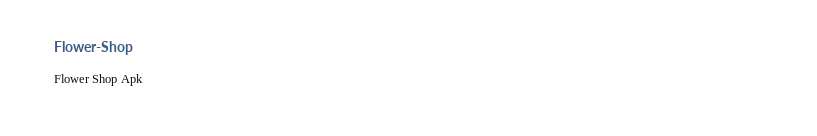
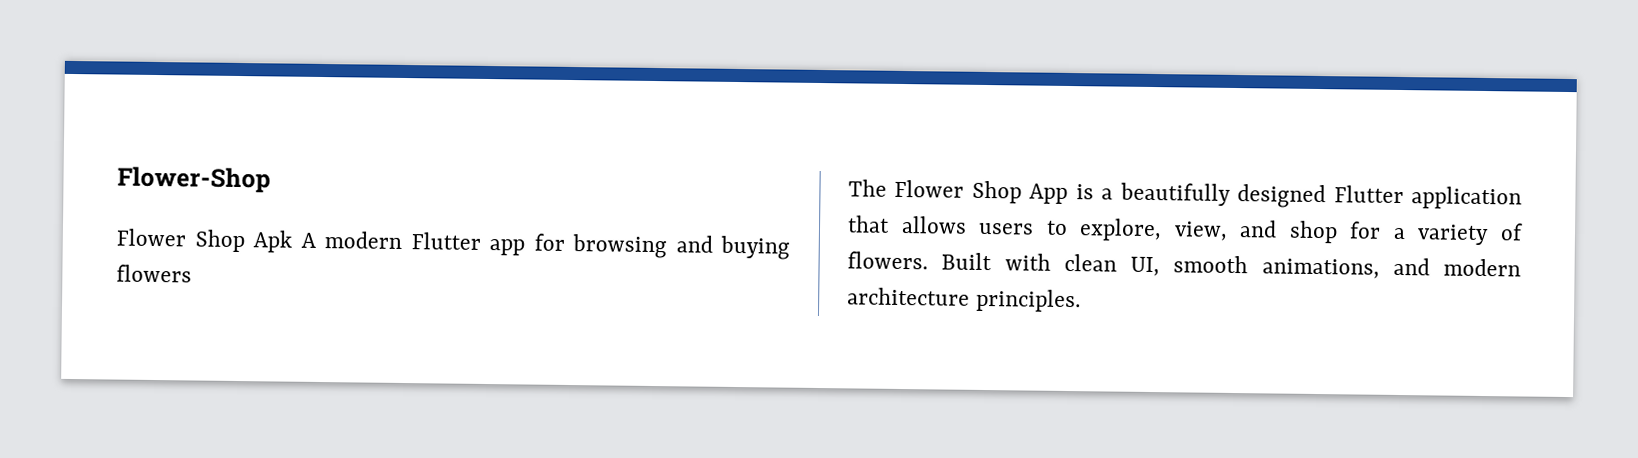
(143, 80) none -> [300,231,790,260] [116,264,192,283] [848,179,1522,210] [847,215,1523,246] [847,251,1521,279] [847,287,1081,313] A modern Flutter app for browsing and buying flowers // The Flower Shop App is a beautifully designed Flutter application that allows users to explore, view, and shop for a variety of flowers. Built with clean UI, smooth animations, and modern architecture principles.

